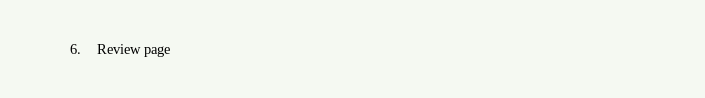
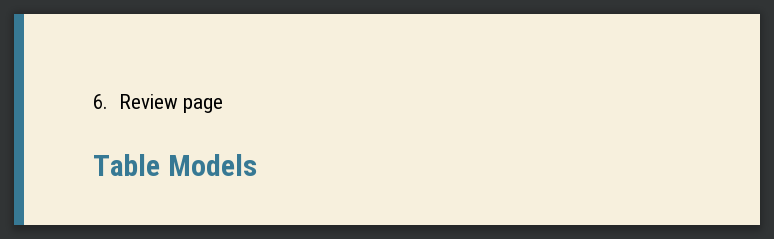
(170, 51) none -> [93,154,257,176] // Table Models

